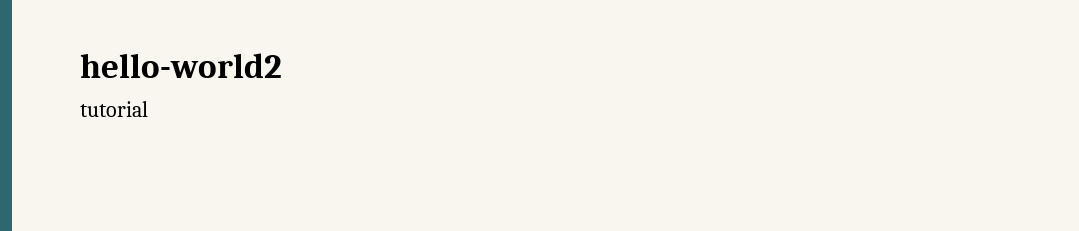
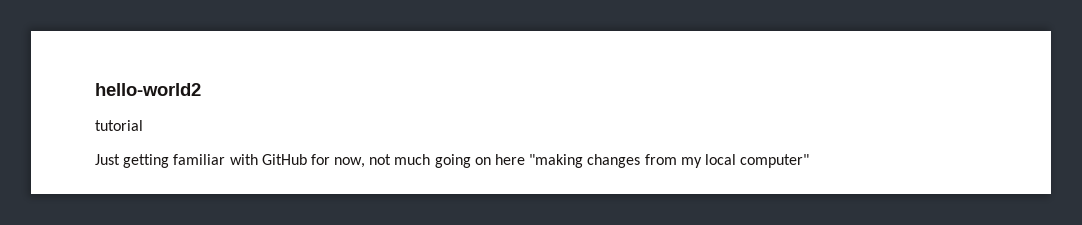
(148, 109) none -> [95,154,810,168] // Just getting familiar with GitHub for now, not much going on here "making changes from my local computer"

